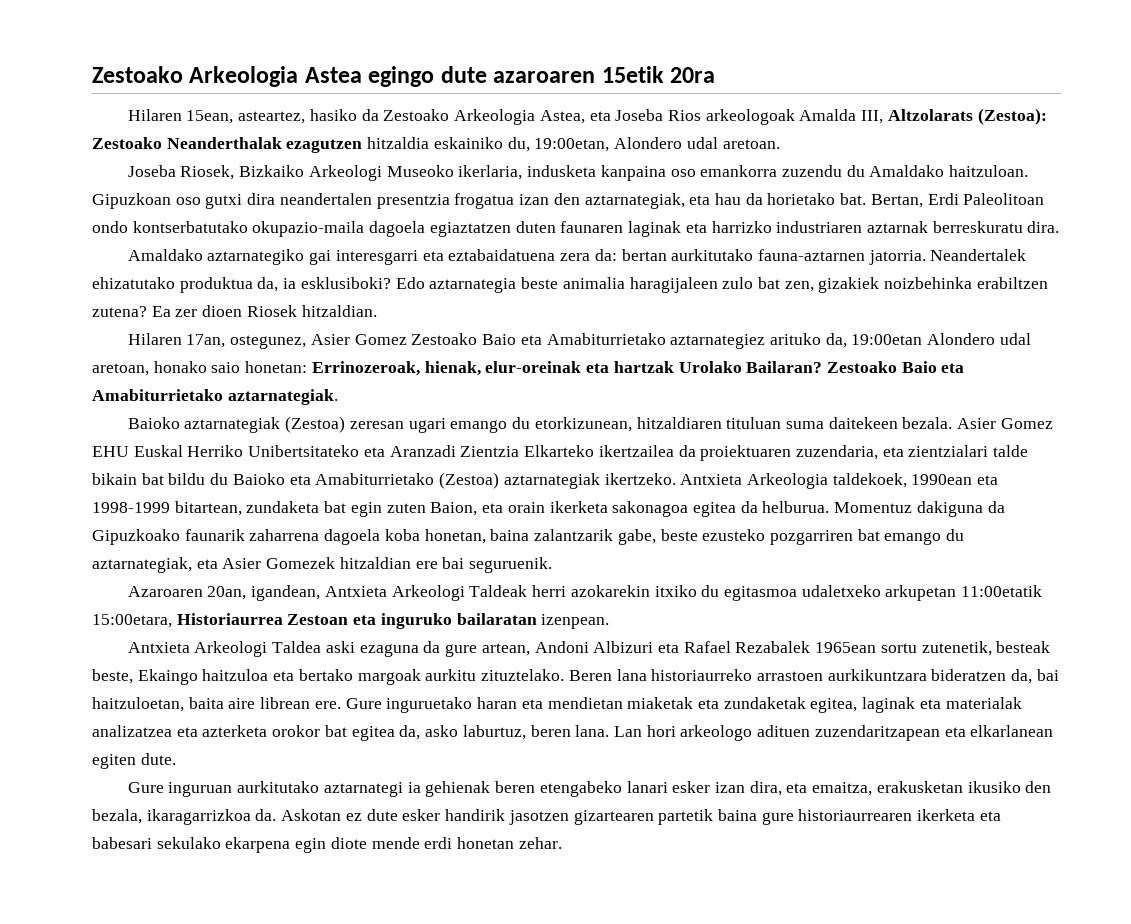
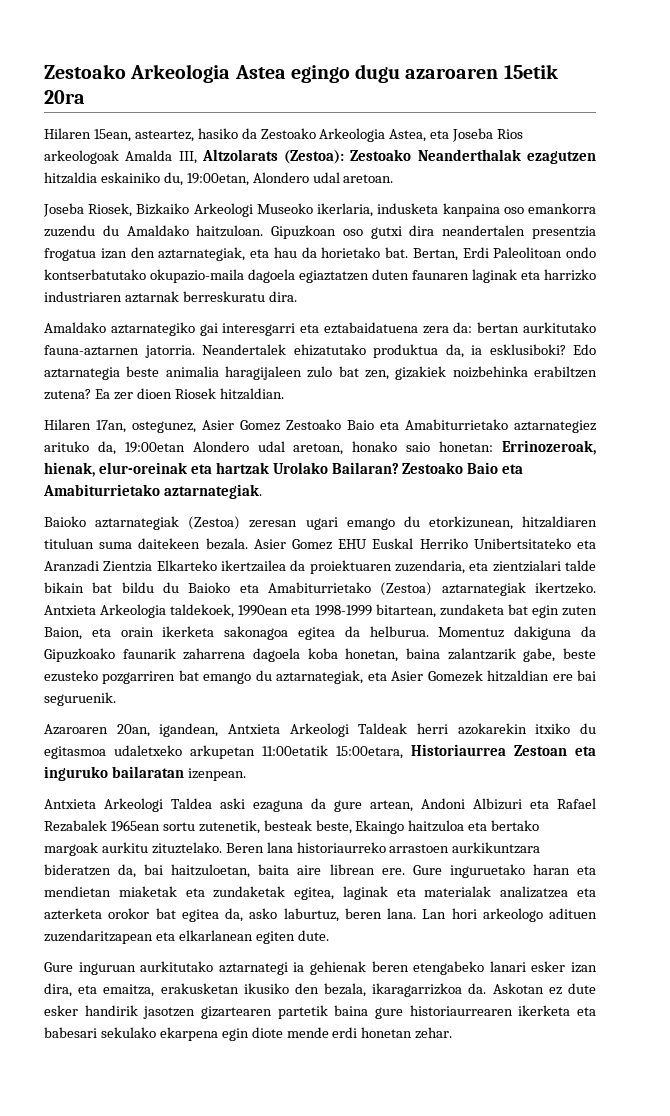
[440,66,487,83] dute -> [355,64,401,83] dugu

